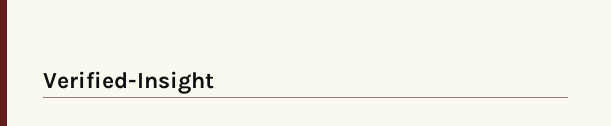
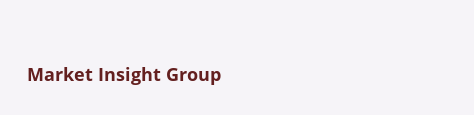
[43,71,214,94] Verified-Insight -> [27,67,221,85] Market Insight Group

